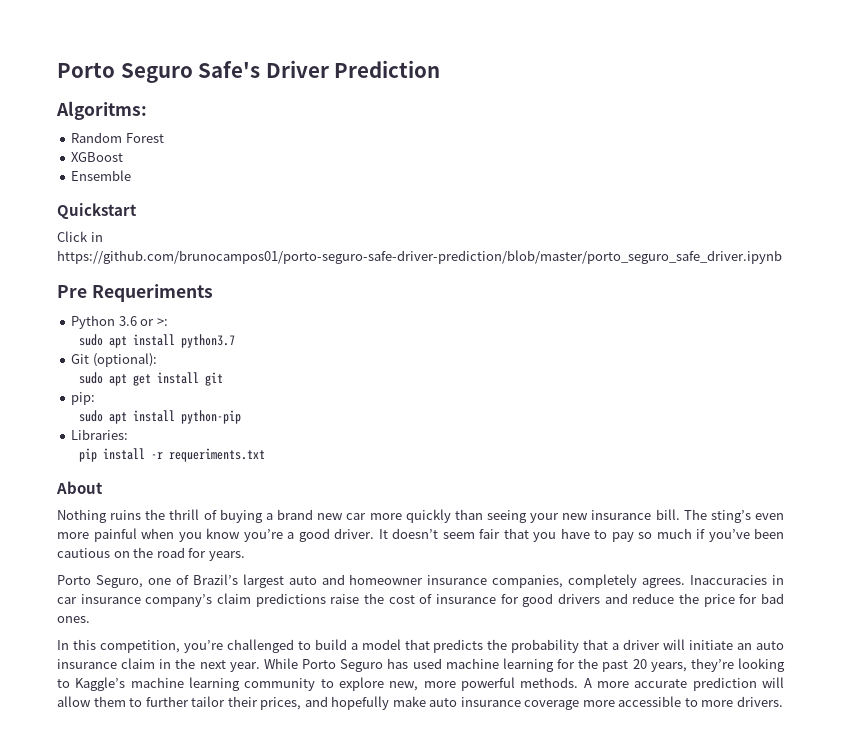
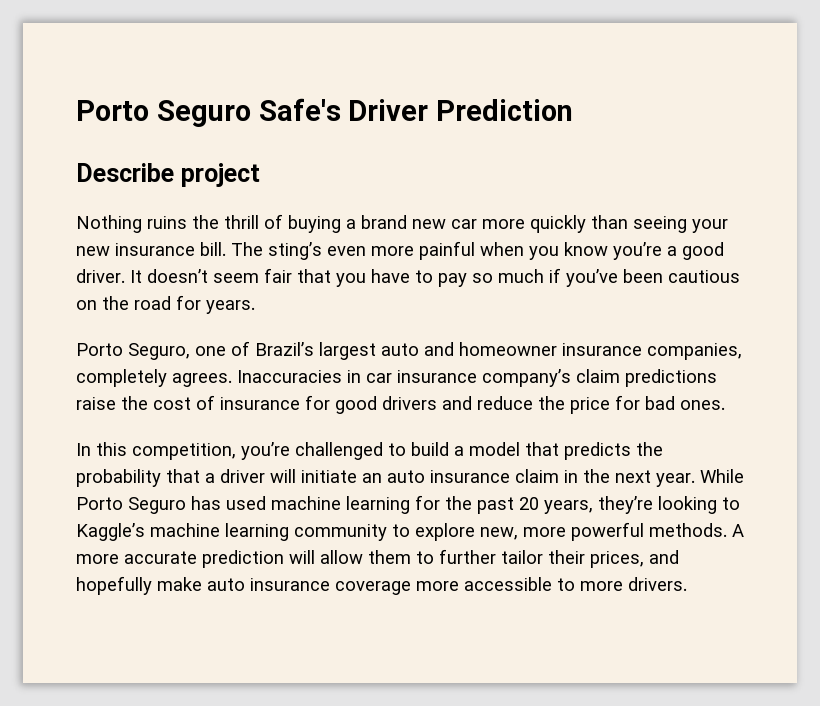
[56,101,147,120] [71,132,164,143] [71,152,124,162] [71,170,132,181] [57,203,137,219] [57,231,103,242] [57,250,782,264] [57,284,213,302] [71,315,168,329] [78,334,235,348] [71,353,157,367] [78,372,223,386] [71,392,96,405] [78,410,241,424] [71,429,129,440] [78,448,265,462] [56,481,103,494] Algoritms: // Random Forest // XGBoost // Ensemble // Quickstart // Click in https://github.com/brunocampos01/porto-seguro-safe-driver-prediction/blob/master/porto_seguro_safe_driver.ipynb // Pre Requeriments // Python 3.6 or >: // sudo apt install python3.7 // Git (optional): // sudo apt get install git // pip: // sudo apt install python-pip // Libraries: // pip install -r requeriments.txt // About -> [76,163,260,187] Describe project

